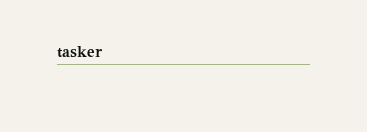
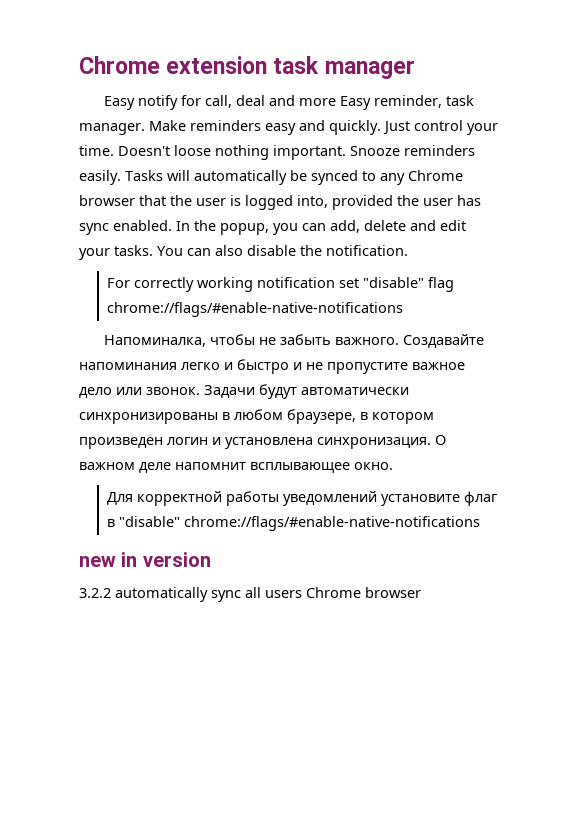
[57,46,103,58] tasker -> [79,56,415,79] [104,95,475,110] [79,120,498,135] [79,145,475,160] [79,170,463,185] [79,195,481,210] [79,220,466,235] [79,245,408,260] [107,277,455,292] [107,302,404,317] [104,334,485,348] [79,359,465,374] [79,384,409,399] [79,409,434,424] [79,435,446,449] [79,462,393,473] [107,491,498,506] [107,516,481,531] [79,552,211,567] [79,587,421,602] Chrome extension task manager // Easy notify for call, deal and more Easy reminder, task manager. Make reminders easy and quickly. Just control your time. Doesn't loose nothing important. Snooze reminders easily. Tasks will automatically be synced to any Chrome browser that the user is logged into, provided the user has sync enabled. In the popup, you can add, delete and edit your tasks. You can also disable the notification. // For correctly working notification set "disable" flag chrome://flags/#enable-native-notifications // Напоминалка, чтобы не забыть важного. Создавайте напоминания легко и быстро и не пропустите важное дело или звонок. Задачи будут автоматически синхронизированы в любом браузере, в котором произведен логин и установлена синхронизация. О важном деле напомнит всплывающее окно. // Для корректной работы уведомлений установите флаг в "disable" chrome://flags/#enable-native-notifications // new in version // 3.2.2 automatically sync all users Chrome browser

